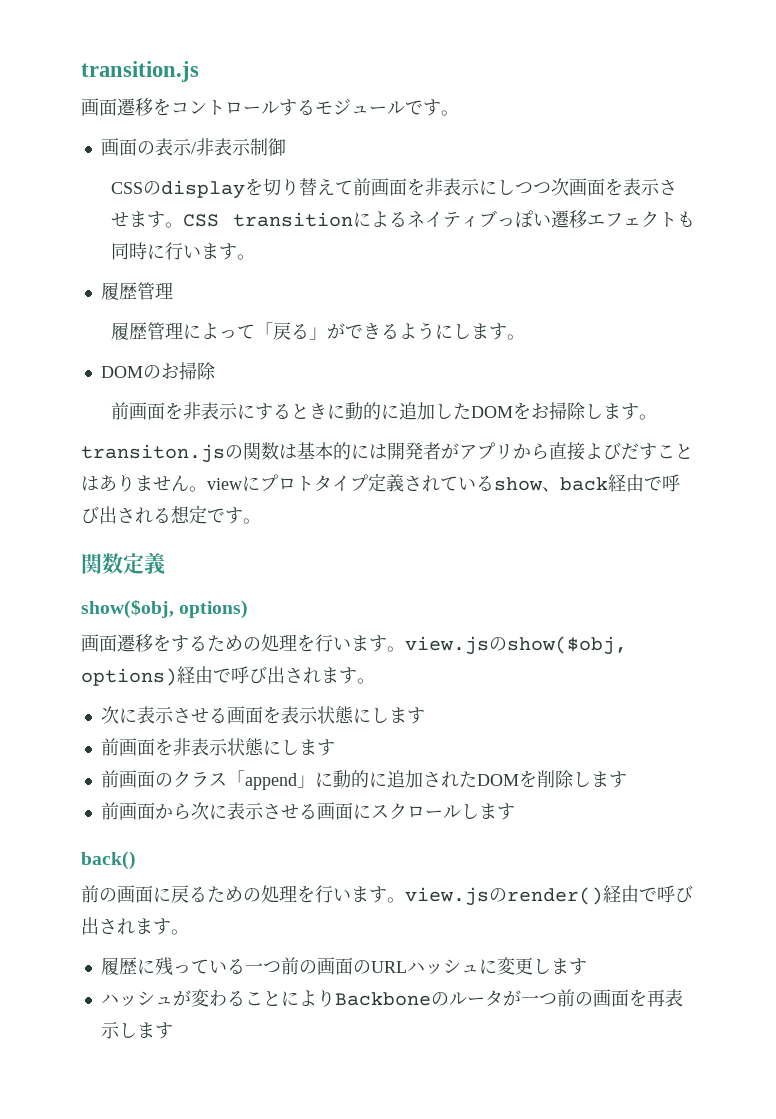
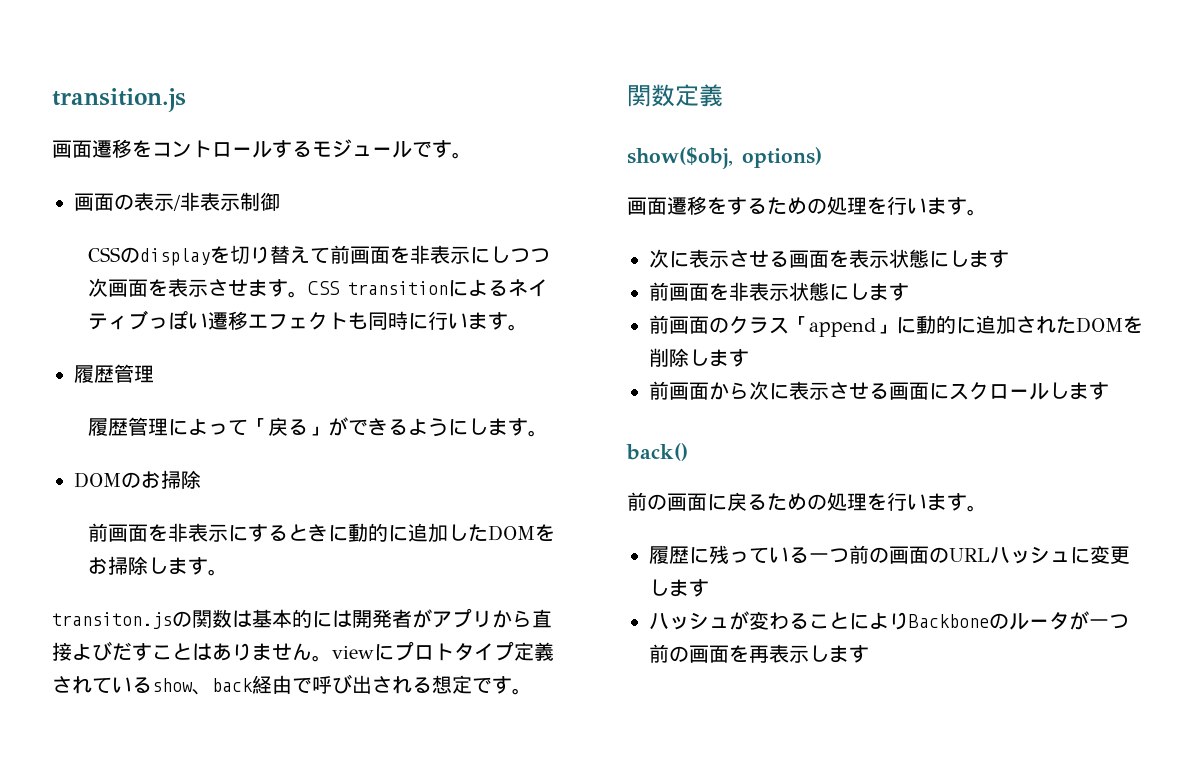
[405,636,627,655] [81,666,375,686] view.jsのshow($obj, options)経由で呼び出されます。 -> (987, 212) none
[405,885,693,906] [81,917,189,935] view.jsのrender()経由で呼び出されます。 -> (987, 508) none

